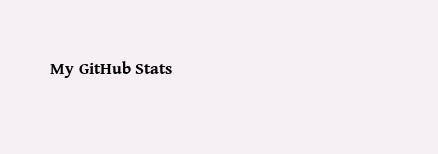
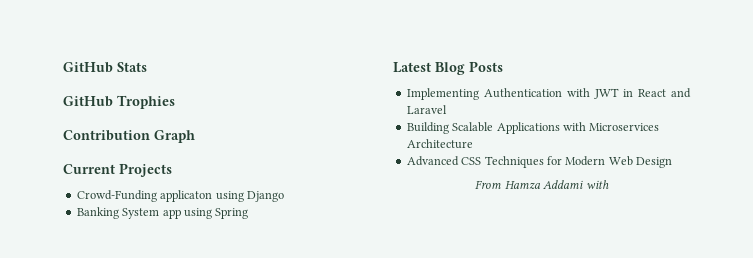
[50,64,74,78] My -> (63, 67) none
(173, 69) none -> [63,95,175,109] [63,130,195,143] [63,163,172,177] [76,190,284,202] [76,207,249,219] [393,61,503,75] [406,88,691,100] [406,105,447,114] [406,122,660,134] [406,139,473,149] [406,156,672,168] [475,180,609,189] // GitHub Trophies // Contribution Graph // Current Projects // Crowd-Funding applicaton using Django // Banking System app using Spring // Latest Blog Posts // Implementing Authentication with JWT in React and Laravel // Building Scalable Applications with Microservices Architecture // Advanced CSS Techniques for Modern Web Design // From Hamza Addami with

